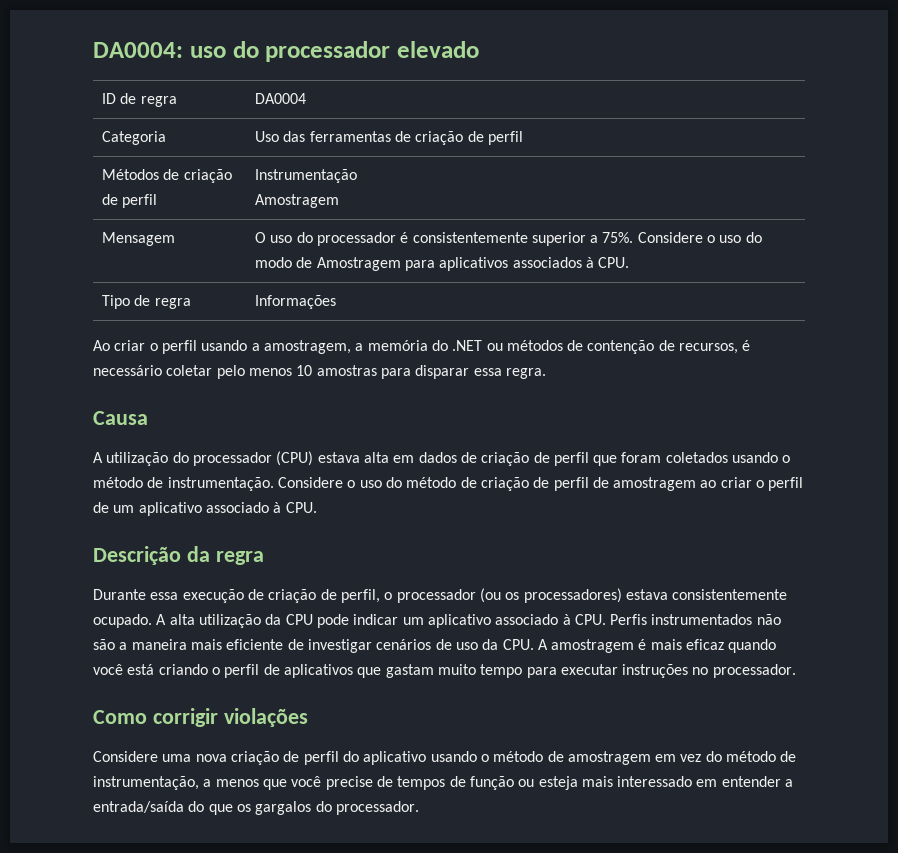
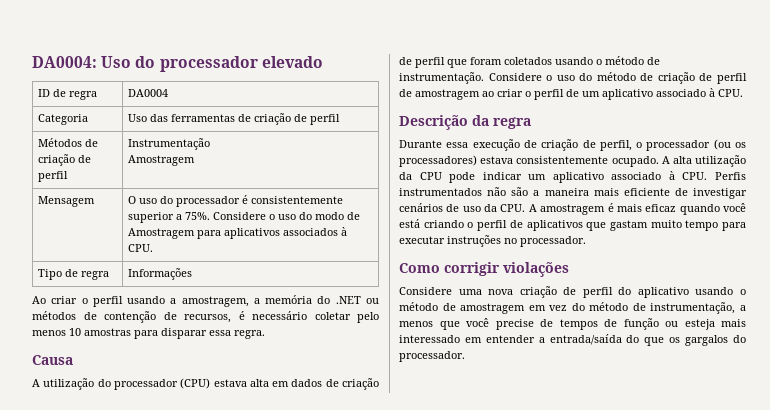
[189,46,226,58] uso -> [101,56,132,68] Uso

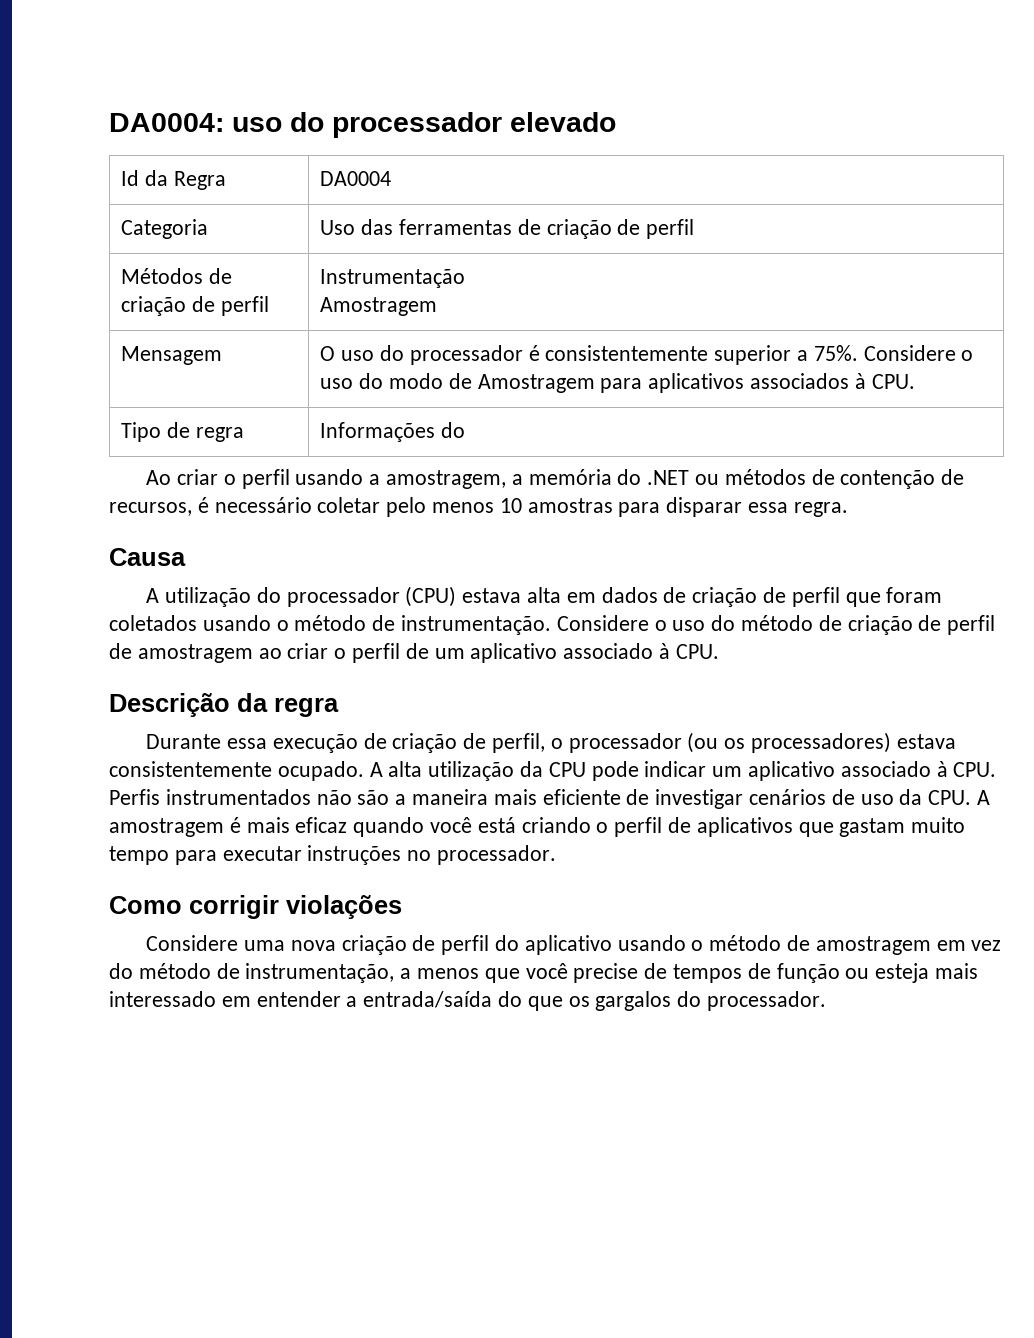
[101,56,132,68] Uso -> [232,117,282,132] uso
[38,89,98,100] ID de regra -> [121,170,226,190] Id da Regra
(193, 274) none -> [441,422,466,438] do

